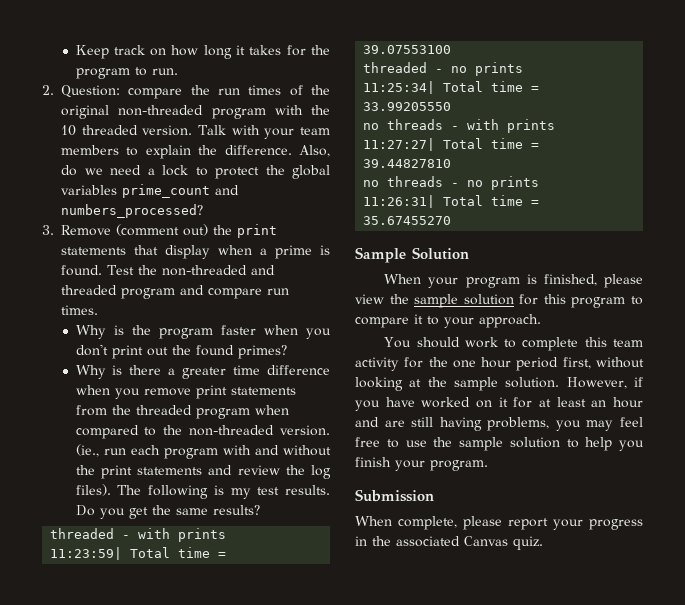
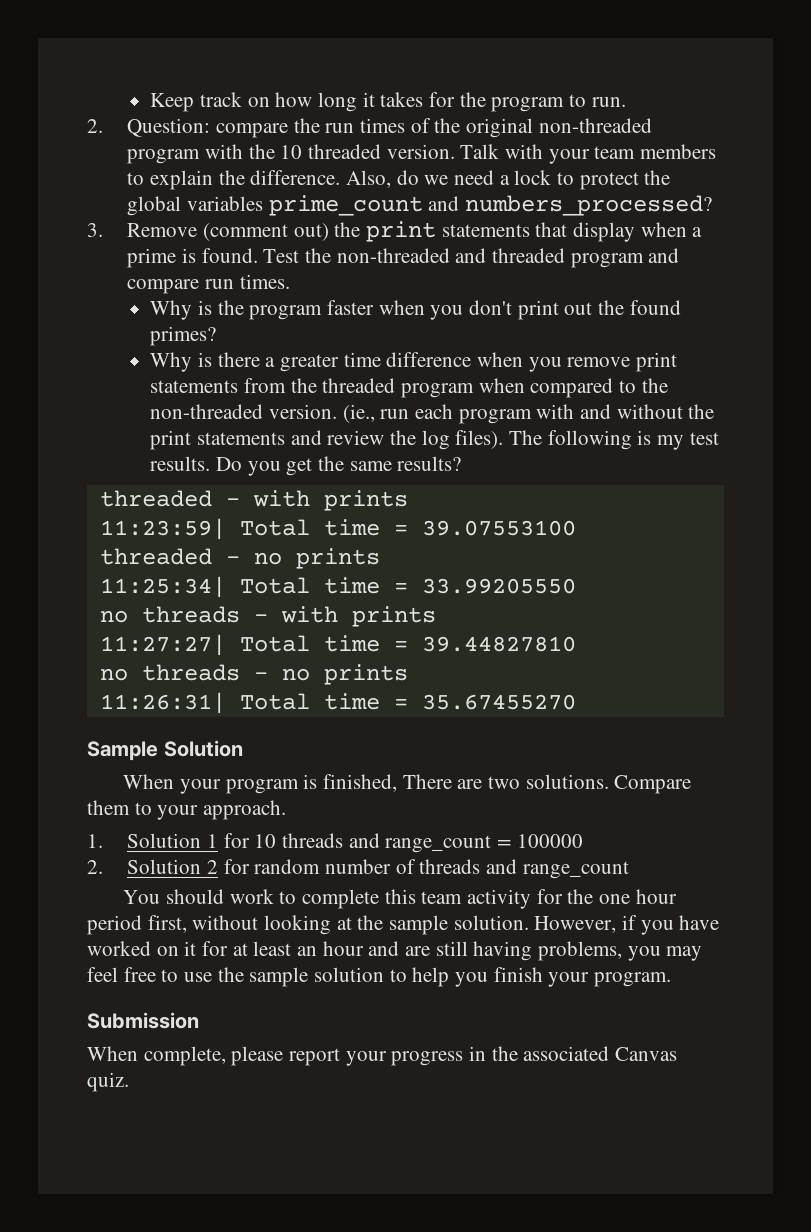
[604,274,643,288] [355,294,643,308] [355,314,541,328] please view the sample solution for this program to compare it to your approach. -> [402,774,692,794] [87,800,287,820] [87,833,583,853] [87,859,629,879] There are two solutions. Compare them to your approach. // 1. Solution 1 for 10 threads and range_count = 100000 // 2. Solution 2 for random number of threads and range_count

